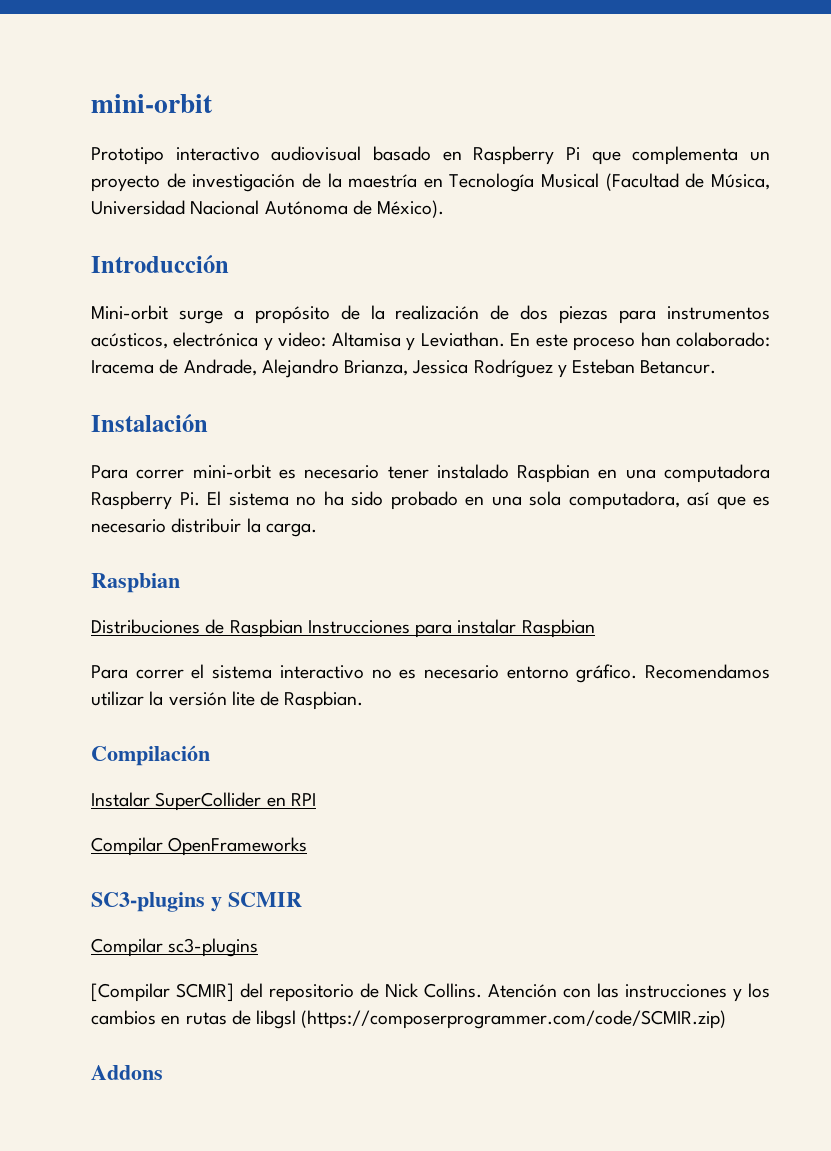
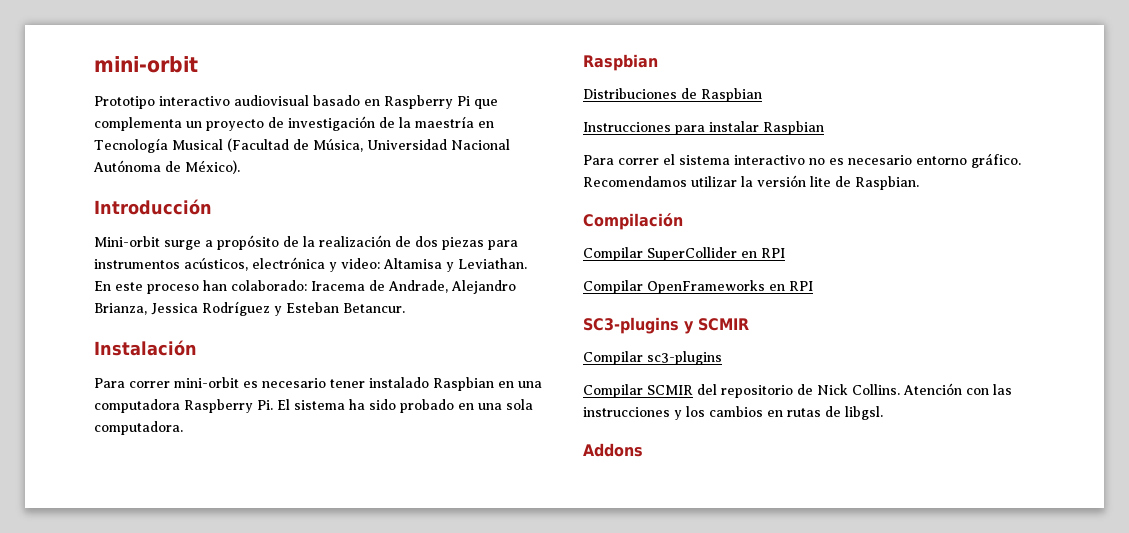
[296,496,316,506] no -> (345, 405) none
[568,491,770,510] [91,518,317,537] computadora, así que es necesario distribuir la carga. -> [94,421,183,435] computadora.
(303, 628) none -> (762, 95) //
[91,792,150,807] Instalar -> [583,247,643,261] Compilar
(308, 846) none -> [769,281,813,291] en RPI
[91,983,234,1002] [Compilar SCMIR] -> [583,384,693,398] Compilar SCMIR
[256,1010,727,1029] libgsl (https://composerprogrammer.com/code/SCMIR.zip) -> [845,406,883,420] libgsl.

